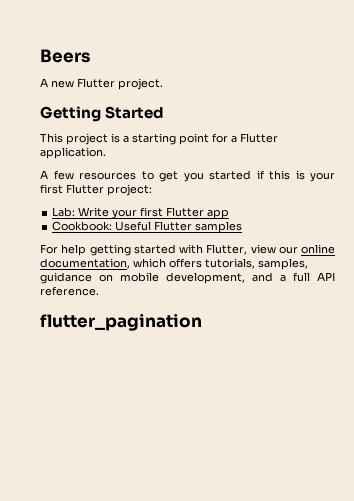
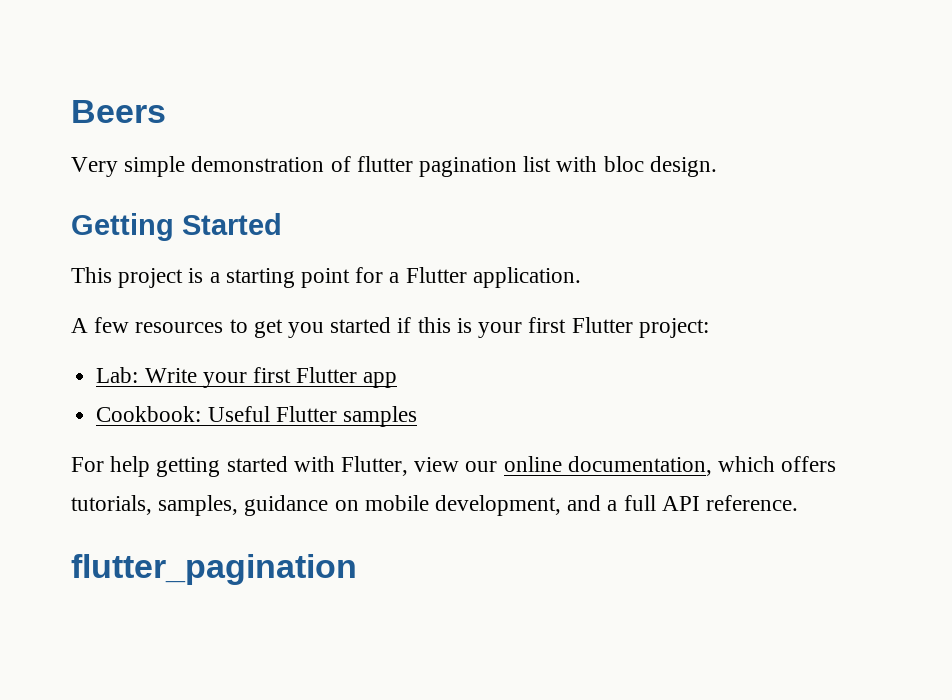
[40,78,163,90] A new Flutter project. -> [71,156,717,177] Very simple demonstration of flutter pagination list with bloc design.

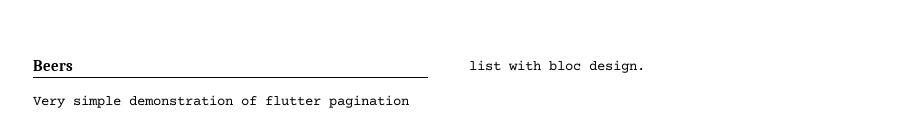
[71,213,282,241] [71,267,581,288] [71,317,709,338] [96,367,398,388] [96,406,417,427] [71,456,837,477] [71,495,799,516] [71,554,357,585] // Getting Started // This project is a starting point for a Flutter application. // A few resources to get you started if this is your first Flutter project: // Lab: Write your first Flutter app // Cookbook: Useful Flutter samples // For help getting started with Flutter, view our online documentation, which offers tutorials, samples, guidance on mobile development, and a full API reference. // flutter_pagination -> (645, 66) none

